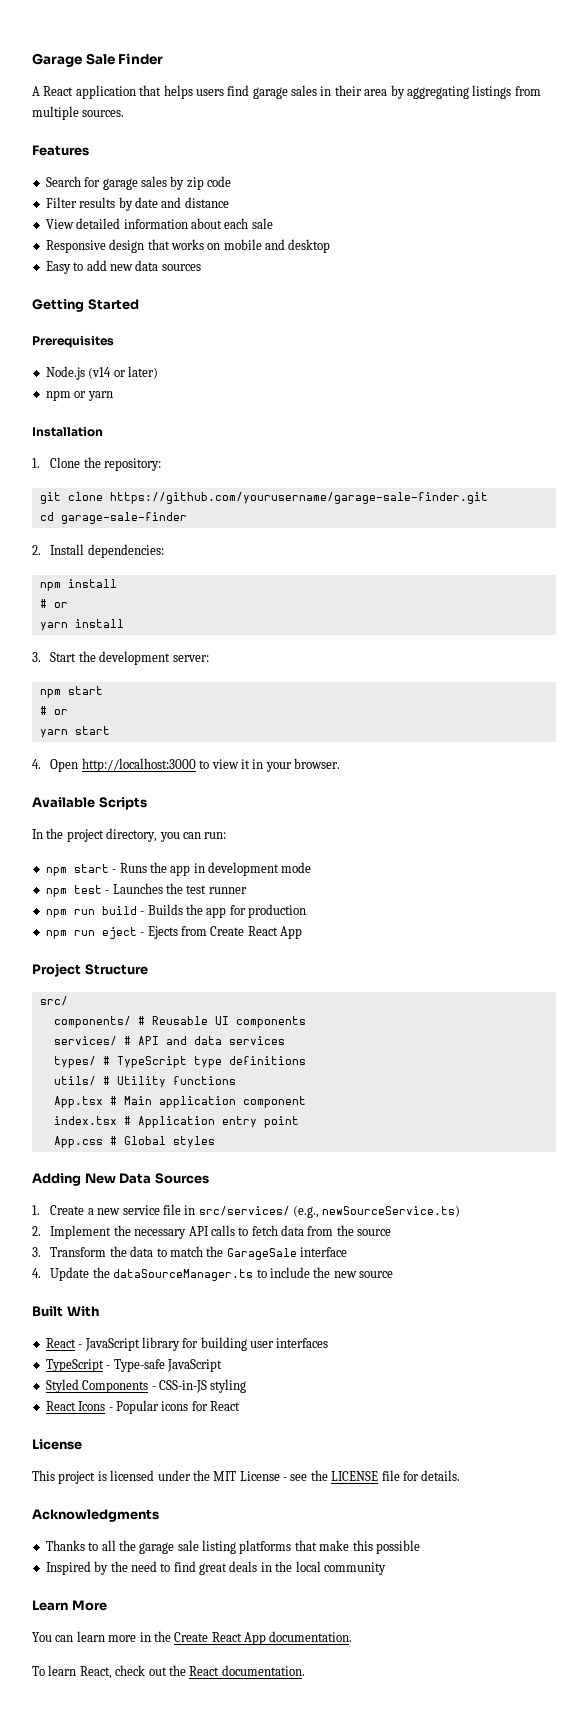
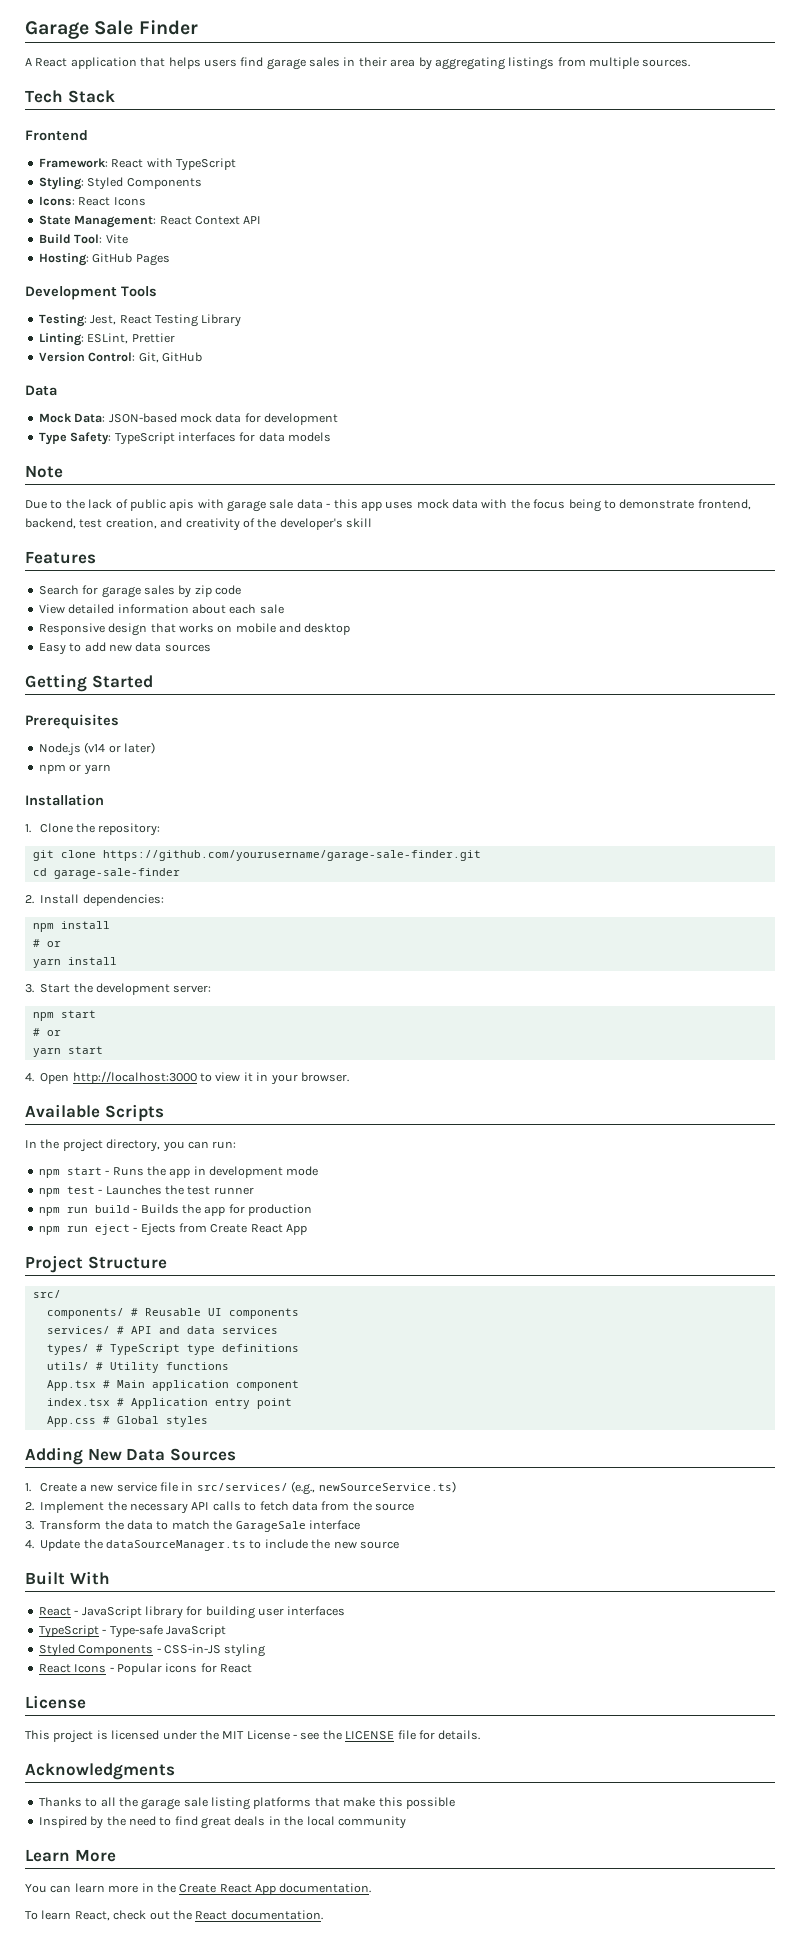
(125, 113) none -> [25,90,115,103] [25,130,88,141] [38,158,236,171] [38,177,202,190] [38,196,146,206] [38,215,262,228] [38,234,128,244] [38,253,170,266] [25,286,157,300] [38,314,242,327] [38,333,175,346] [38,352,202,363] [25,385,57,396] [38,413,338,425] [38,432,331,445] [25,465,63,478] [25,499,751,512] [25,518,372,531] // Tech Stack // Frontend // Framework: React with TypeScript // Styling: Styled Components // Icons: React Icons // State Management: React Context API // Build Tool: Vite // Hosting: GitHub Pages // Development Tools // Testing: Jest, React Testing Library // Linting: ESLint, Prettier // Version Control: Git, GitHub // Data // Mock Data: JSON-based mock data for development // Type Safety: TypeScript interfaces for data models // Note // Due to the lack of public apis with garage sale data - this app uses mock data with the focus being to demonstrate frontend, backend, test creation, and creativity of the developer's skill
[45,197,229,211] // Filter results by date and distance -> (241, 590) none

